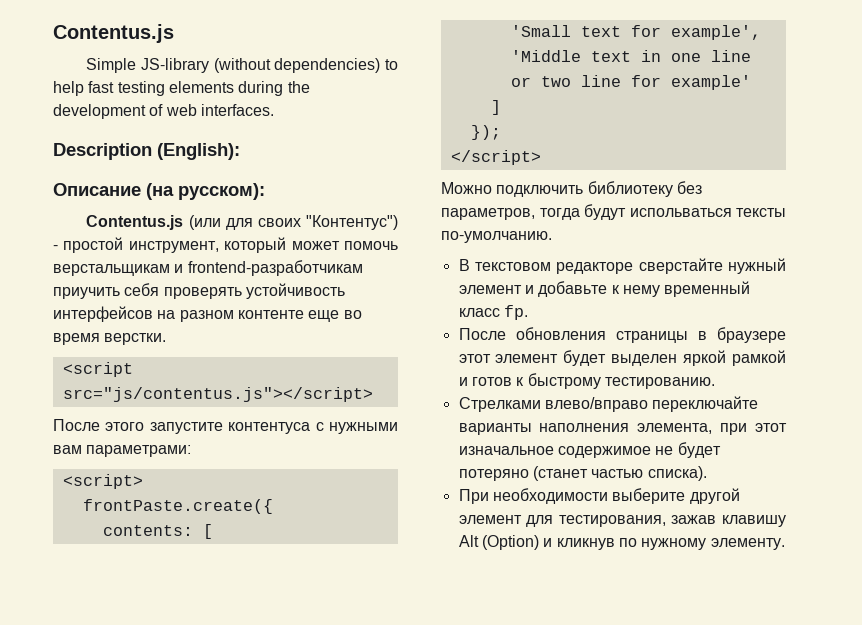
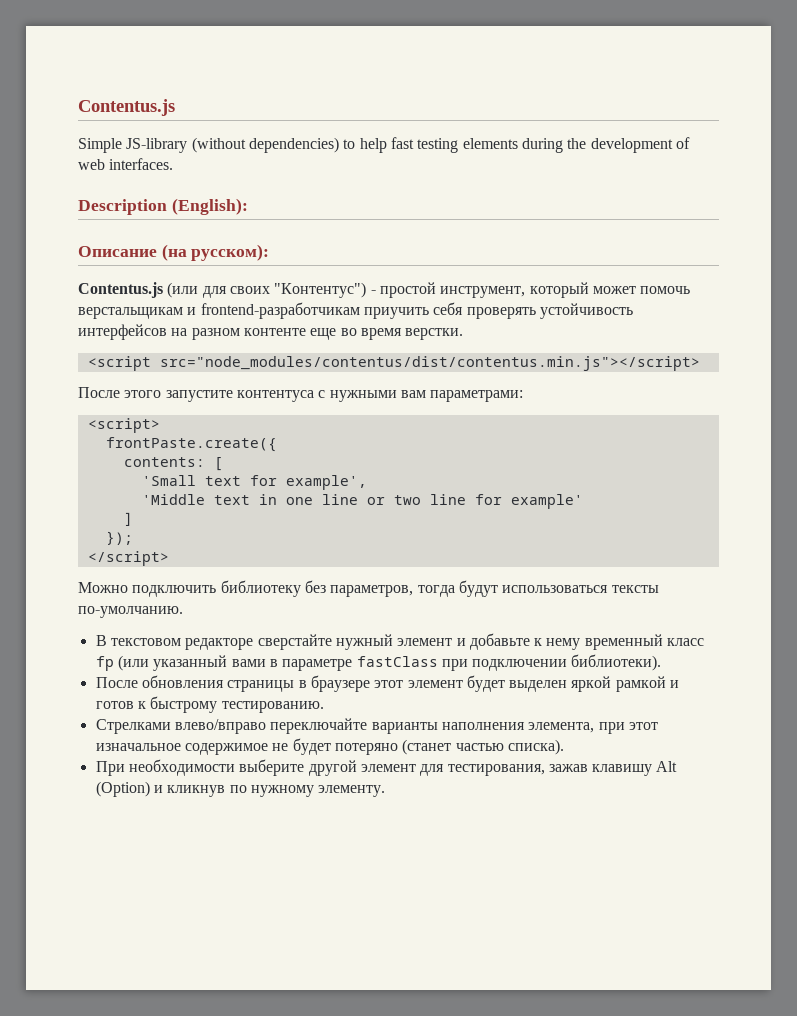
[62,387,373,402] src="js/contentus.js"></script> -> [159,356,700,371] src="node_modules/contentus/dist/contentus.min.js"></script>
[629,208,732,217] испольваться -> [502,585,609,593] использоваться
[503,305,528,320] fp. -> [95,654,662,671] fp (или указанный вами в параметре fastClass при подключении библиотеки).

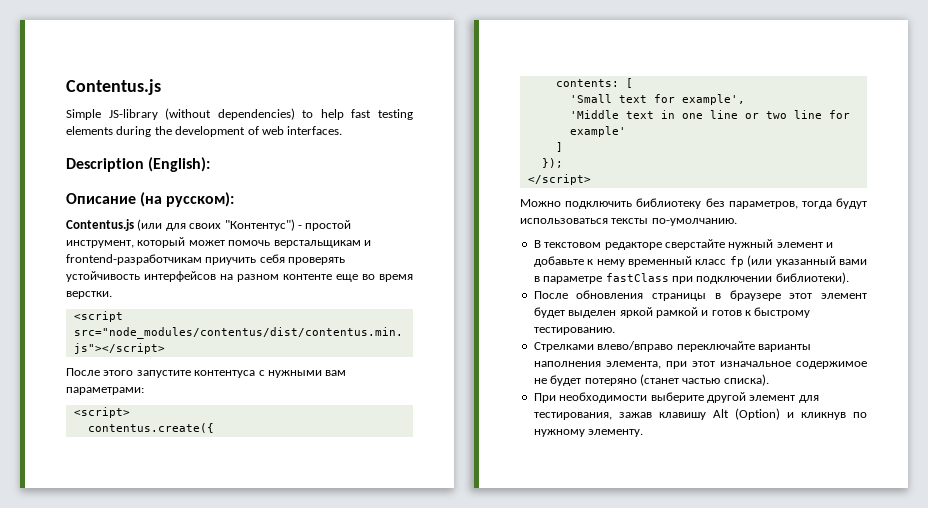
[105,437,277,452] frontPaste.create({ -> [87,423,214,433] contentus.create({

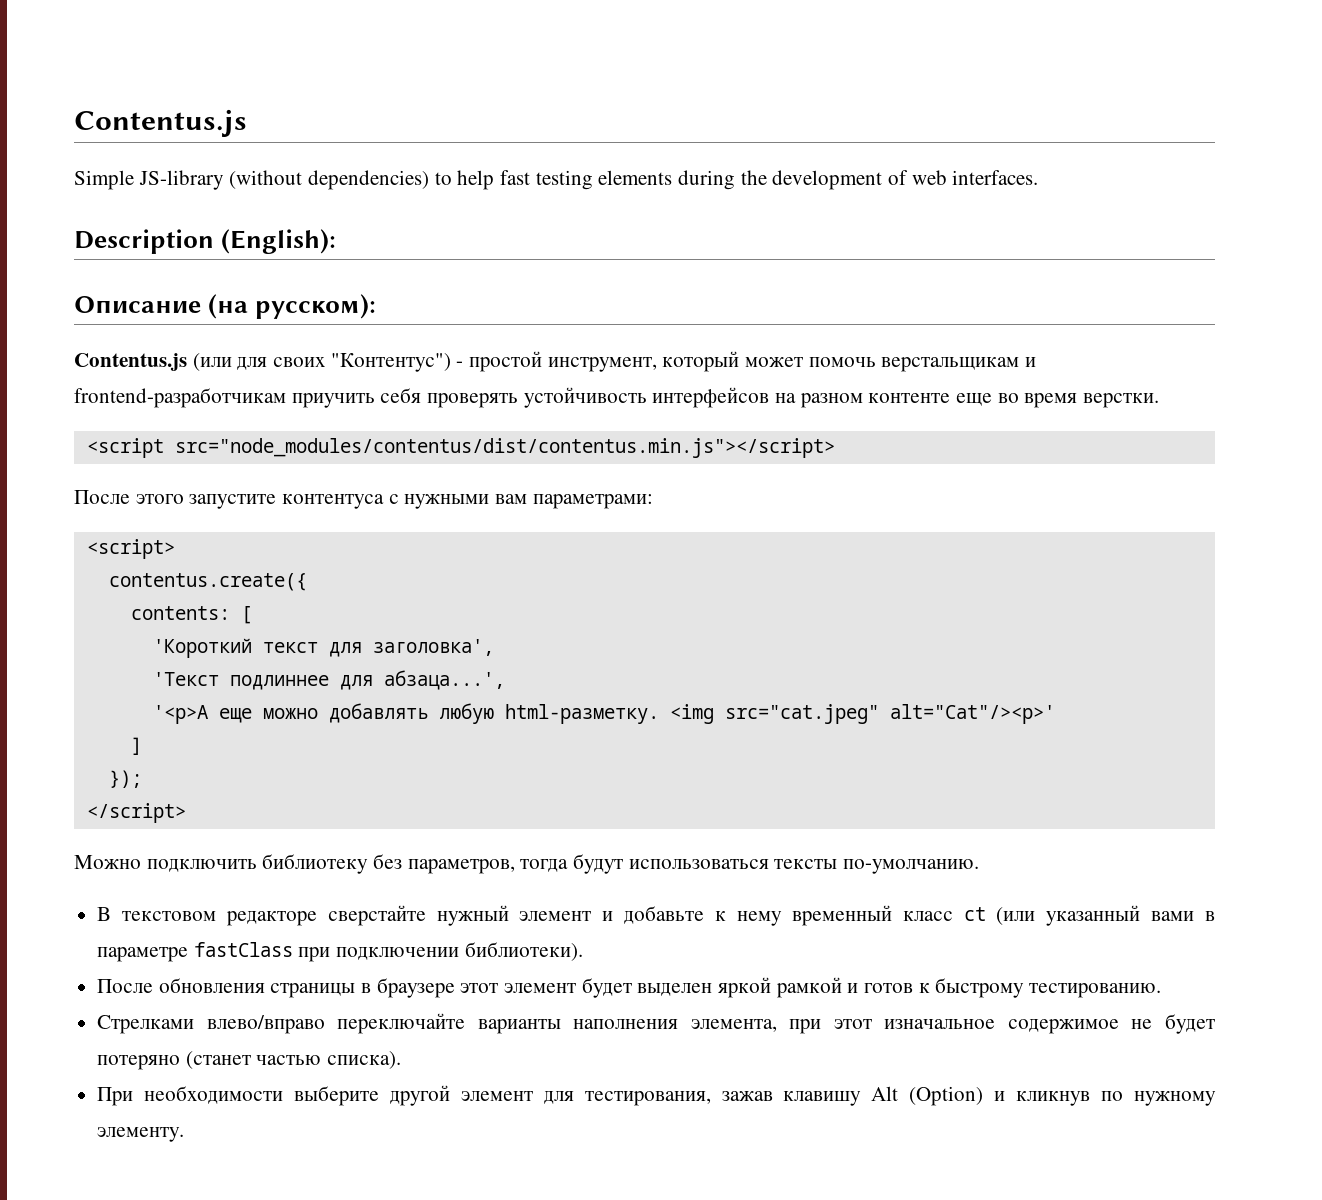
[569,94,745,105] [569,110,850,119] [569,126,626,137] 'Small text for example', // 'Middle text in one line or two line for example' -> [152,638,494,658] [152,670,505,690] [152,703,1055,724] 'Короткий текст для заголовка', // 'Текст подлиннее для абзаца...', // '<p>А еще можно добавлять любую html-разметку. <img src="cat.jpeg" alt="Cat"/><p>'
[729,256,744,267] fp -> [963,907,986,921] ct

